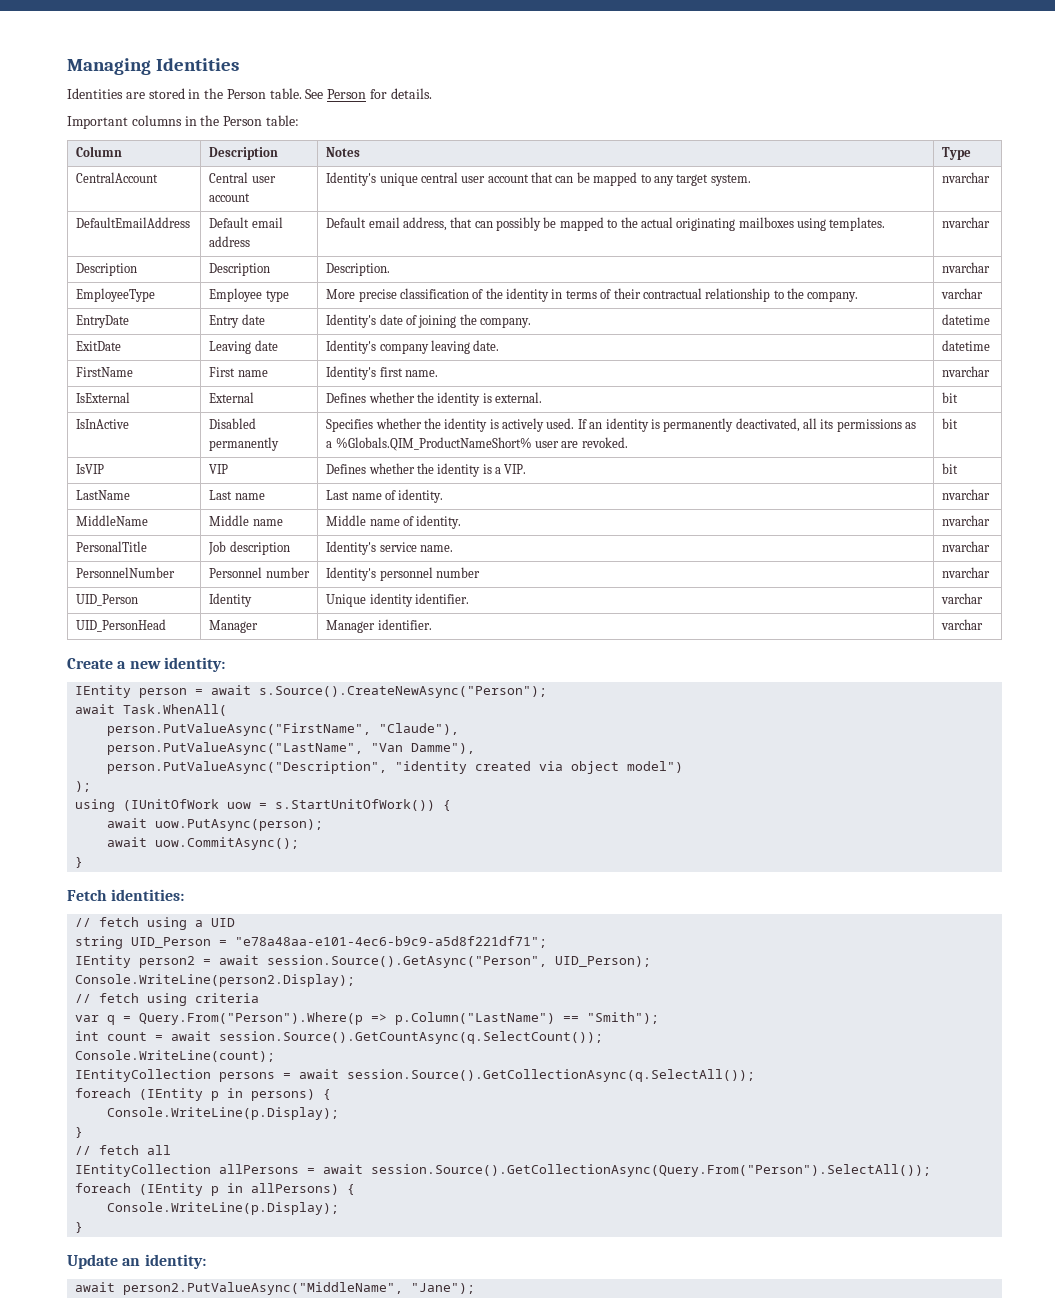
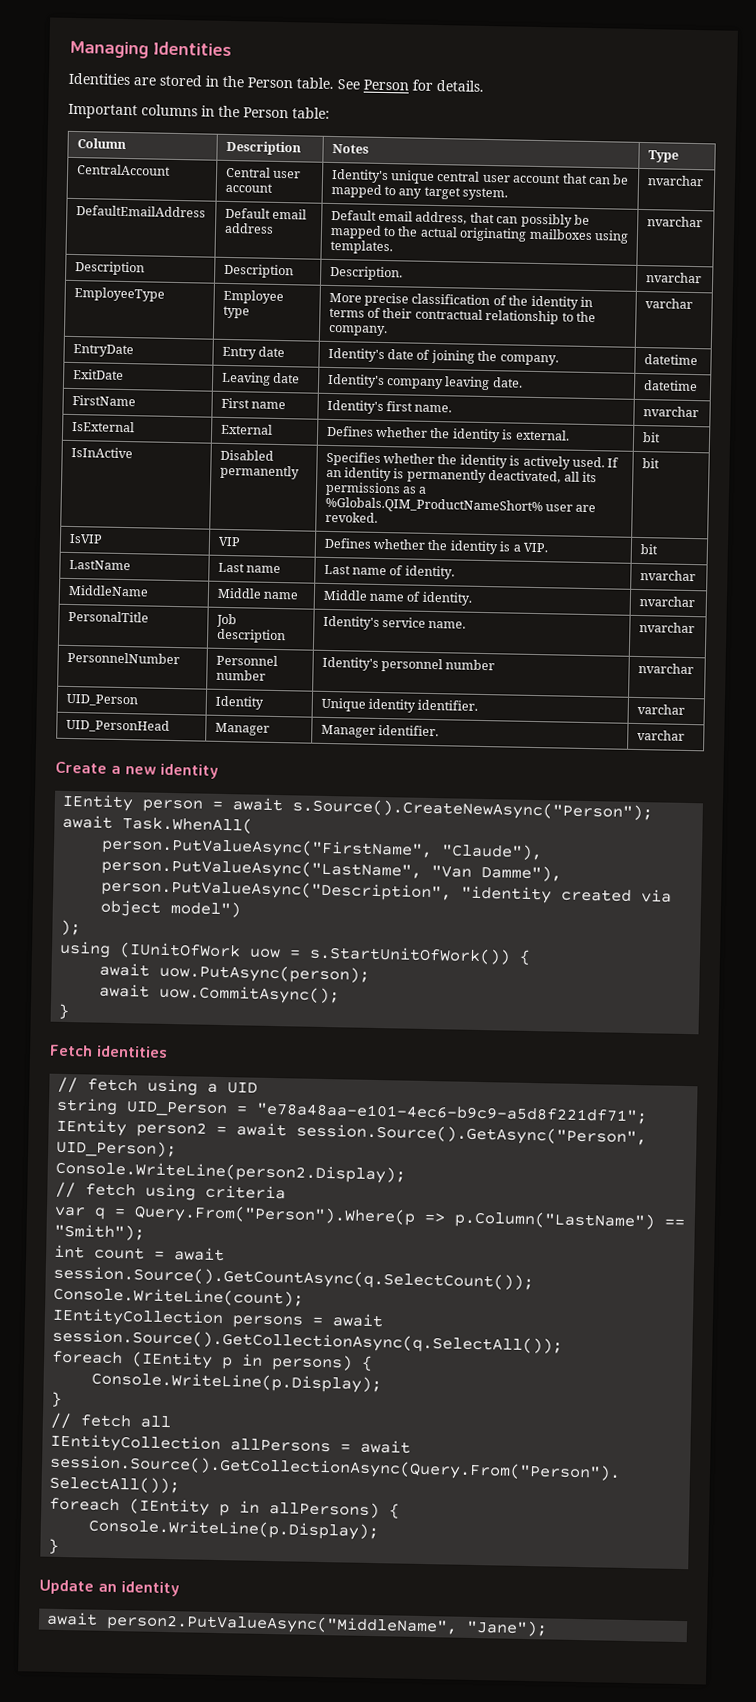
[163,657,225,672] identity: -> [160,763,219,779] identity
[111,889,185,901] identities: -> [96,1045,168,1058] identities
[144,1254,206,1269] identity: -> [121,1581,180,1597] identity

